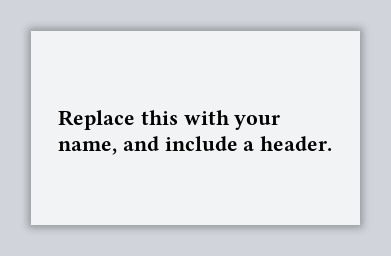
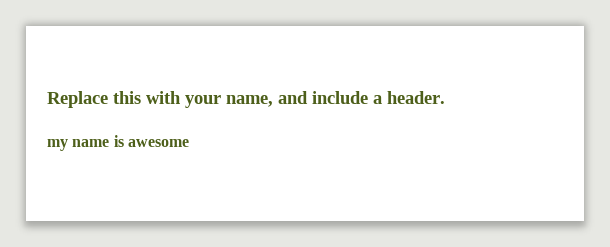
(333, 143) none -> [47,135,189,151] // my name is awesome

